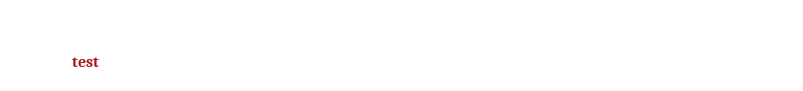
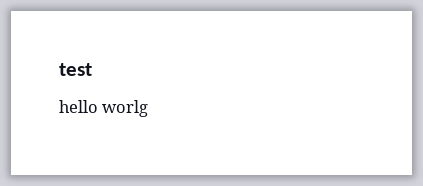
(99, 62) none -> [59,100,149,117] // hello worlg

